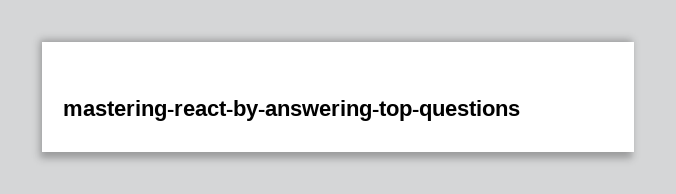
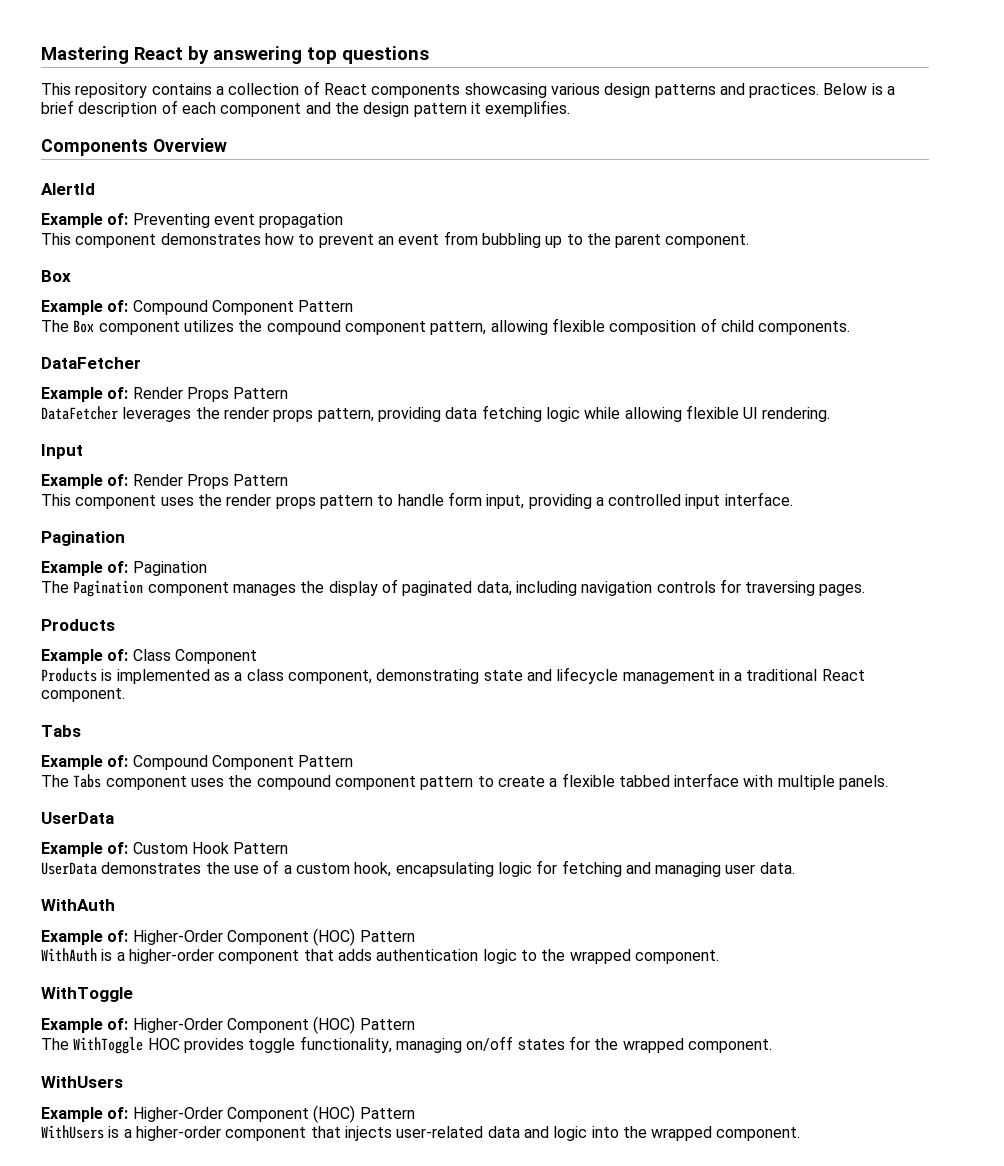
[63,100,520,121] mastering-react-by-answering-top-questions -> [41,46,429,64] [41,81,896,98] [41,100,571,117] [41,138,227,156] [41,183,95,195] [41,213,344,228] [41,231,750,248] [41,270,71,282] [41,300,354,315] [41,318,851,335] [41,357,141,369] [41,387,289,402] [41,405,831,422] [41,444,83,459] [41,474,289,489] [41,492,793,509] [41,531,125,546] [41,561,207,576] [41,579,866,597] [41,619,115,631] [41,649,257,664] [41,667,865,684] [41,688,125,702] [41,725,81,737] [41,755,354,770] [41,773,889,790] [41,812,114,824] [41,842,289,857] [41,860,795,877] [41,899,115,911] [41,928,415,946] [41,948,719,964] [41,987,133,1002] [41,1016,415,1034] [41,1036,772,1054] [41,1076,123,1088] [41,1105,415,1123] [41,1125,801,1141] Mastering React by answering top questions // This repository contains a collection of React components showcasing various design patterns and practices. Below is a brief description of each component and the design pattern it exemplifies. // Components Overview // AlertId // Example of: Preventing event propagation // This component demonstrates how to prevent an event from bubbling up to the parent component. // Box // Example of: Compound Component Pattern // The Box component utilizes the compound component pattern, allowing flexible composition of child components. // DataFetcher // Example of: Render Props Pattern // DataFetcher leverages the render props pattern, providing data fetching logic while allowing flexible UI rendering. // Input // Example of: Render Props Pattern // This component uses the render props pattern to handle form input, providing a controlled input interface. // Pagination // Example of: Pagination // The Pagination component manages the display of paginated data, including navigation controls for traversing pages. // Products // Example of: Class Component // Products is implemented as a class component, demonstrating state and lifecycle management in a traditional React component. // Tabs // Example of: Compound Component Pattern // The Tabs component uses the compound component pattern to create a flexible tabbed interface with multiple panels. // UserData // Example of: Custom Hook Pattern // UserData demonstrates the use of a custom hook, encapsulating logic for fetching and managing user data. // WithAuth // Example of: Higher-Order Component (HOC) Pattern // WithAuth is a higher-order component that adds authentication logic to the wrapped component. // WithToggle // Example of: Higher-Order Component (HOC) Pattern // The WithToggle HOC provides toggle functionality, managing on/off states for the wrapped component. // WithUsers // Example of: Higher-Order Component (HOC) Pattern // WithUsers is a higher-order component that injects user-related data and logic into the wrapped component.

